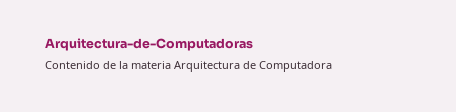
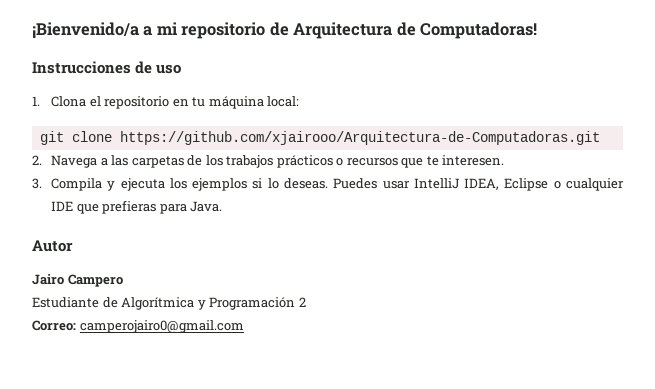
[45,38,253,51] [45,61,332,72] Arquitectura-de-Computadoras // Contenido de la materia Arquitectura de Computadora -> [32,22,538,39] [32,61,182,74] [32,96,300,109] [39,131,600,145] [32,155,505,168] [32,178,624,191] [51,200,223,214] [32,240,73,252] [32,274,123,287] [32,297,306,310] [32,320,244,333] ¡Bienvenido/a a mi repositorio de Arquitectura de Computadoras! // Instrucciones de uso // 1. Clona el repositorio en tu máquina local: // git clone https://github.com/xjairooo/Arquitectura-de-Computadoras.git // 2. Navega a las carpetas de los trabajos prácticos o recursos que te interesen. // 3. Compila y ejecuta los ejemplos si lo deseas. Puedes usar IntelliJ IDEA, Eclipse o cualquier IDE que prefieras para Java. // Autor // Jairo Campero // Estudiante de Algorítmica y Programación 2 // Correo: camperojairo0@gmail.com

